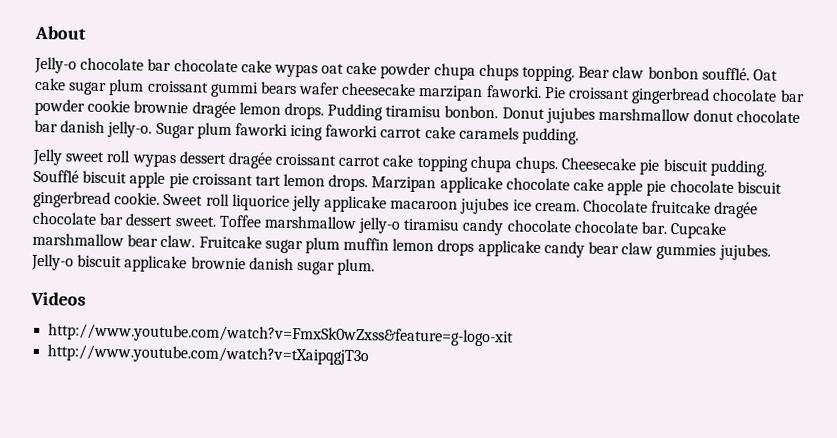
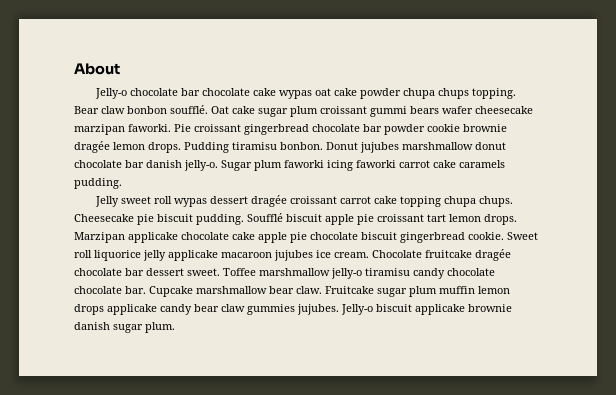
[30,291,86,306] [48,323,515,347] [47,344,370,366] // Videos // http://www.youtube.com/watch?v=FmxSk0wZxss&feature=g-logo-xit // http://www.youtube.com/watch?v=tXaipqgjT3o -> (175, 327) none

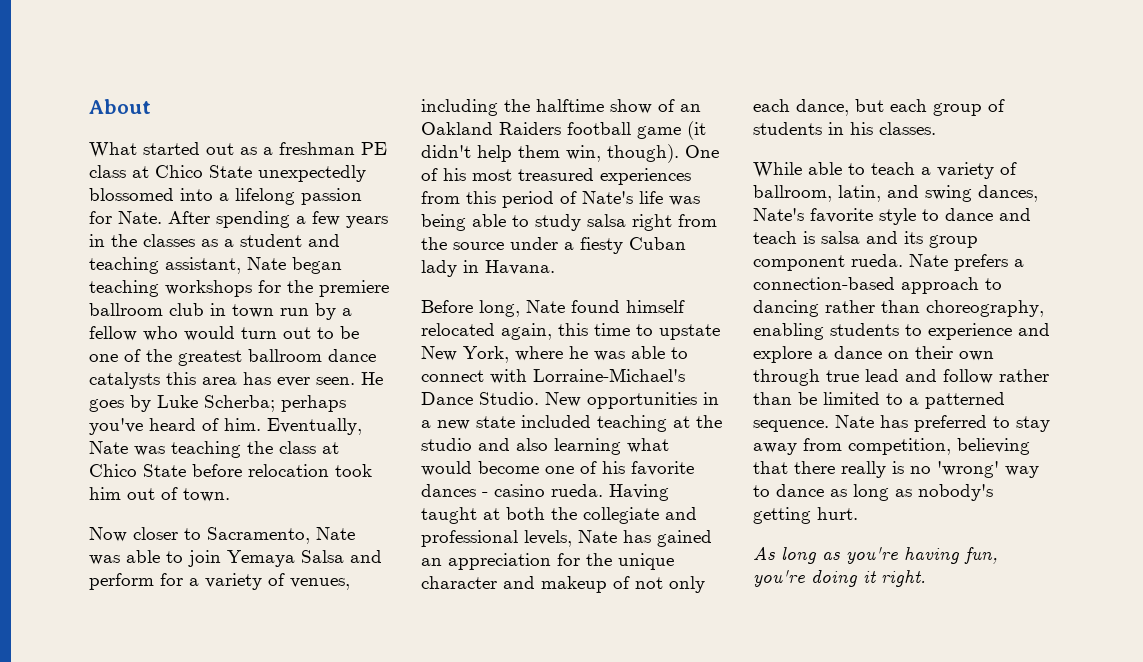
[94,88,516,99] [74,105,533,117] [74,124,507,135] [74,141,506,153] [74,160,505,171] [74,178,122,189] [94,195,513,207] [74,213,517,225] [74,232,538,243] [74,249,511,261] [74,268,495,279] [74,286,510,297] [74,304,512,315] [74,322,175,333] Jelly-o chocolate bar chocolate cake wypas oat cake powder chupa chups topping. Bear claw bonbon soufflé. Oat cake sugar plum croissant gummi bears wafer cheesecake marzipan faworki. Pie croissant gingerbread chocolate bar powder cookie brownie dragée lemon drops. Pudding tiramisu bonbon. Donut jujubes marshmallow donut chocolate bar danish jelly-o. Sugar plum faworki icing faworki carrot cake caramels pudding. // Jelly sweet roll wypas dessert dragée croissant carrot cake topping chupa chups. Cheesecake pie biscuit pudding. Soufflé biscuit apple pie croissant tart lemon drops. Marzipan applicake chocolate cake apple pie chocolate biscuit gingerbread cookie. Sweet roll liquorice jelly applicake macaroon jujubes ice cream. Chocolate fruitcake dragée chocolate bar dessert sweet. Toffee marshmallow jelly-o tiramisu candy chocolate chocolate bar. Cupcake marshmallow bear claw. Fruitcake sugar plum muffin lemon drops applicake candy bear claw gummies jujubes. Jelly-o biscuit applicake brownie danish sugar plum. -> [89,142,387,158] [89,165,366,182] [89,188,362,205] [89,211,388,228] [89,234,340,247] [89,257,342,274] [89,280,389,297] [89,303,352,320] [89,326,359,341] [89,349,376,366] [89,372,383,389] [89,395,346,412] [89,418,362,435] [89,441,339,458] [89,464,372,477] [89,487,230,502] [89,527,355,544] [89,550,382,567] [89,573,350,590] [421,99,701,116] [421,121,706,140] [421,144,719,163] [421,168,691,185] [421,191,700,208] [421,214,717,231] [421,237,686,254] [421,260,555,277] [421,300,685,317] [421,323,720,340] [421,346,688,363] [421,368,685,384] [421,392,719,409] [421,415,722,432] [421,438,669,455] [421,461,694,476] [421,484,669,501] [421,507,697,524] [421,530,712,547] [421,553,674,570] [421,576,705,593] [753,99,1005,116] [753,122,936,135] [753,162,1017,179] [753,185,1038,202] [753,208,1031,225] [753,231,978,248] [753,254,1024,271] [753,277,1002,294] [753,300,1044,317] [753,323,1050,340] [753,346,994,363] [753,369,1049,386] [753,392,1005,409] [753,415,1050,432] [753,438,1030,455] [753,461,1039,478] [753,484,993,501] [753,507,858,524] [753,546,998,564] [753,570,926,587] What started out as a freshman PE class at Chico State unexpectedly blossomed into a lifelong passion for Nate. After spending a few years in the classes as a student and teaching assistant, Nate began teaching workshops for the premiere ballroom club in town run by a fellow who would turn out to be one of the greatest ballroom dance catalysts this area has ever seen. He goes by Luke Scherba; perhaps you've heard of him. Eventually, Nate was teaching the class at Chico State before relocation took him out of town. // Now closer to Sacramento, Nate was able to join Yemaya Salsa and perform for a variety of venues, including the halftime show of an Oakland Raiders football game (it didn't help them win, though). One of his most treasured experiences from this period of Nate's life was being able to study salsa right from the source under a fiesty Cuban lady in Havana. // Before long, Nate found himself relocated again, this time to upstate New York, where he was able to connect with Lorraine-Michael's Dance Studio. New opportunities in a new state included teaching at the studio and also learning what would become one of his favorite dances - casino rueda. Having taught at both the collegiate and professional levels, Nate has gained an appreciation for the unique character and makeup of not only each dance, but each group of students in his classes. // While able to teach a variety of ballroom, latin, and swing dances, Nate's favorite style to dance and teach is salsa and its group component rueda. Nate prefers a connection-based approach to dancing rather than choreography, enabling students to experience and explore a dance on their own through true lead and follow rather than be limited to a patterned sequence. Nate has preferred to stay away from competition, believing that there really is no 'wrong' way to dance as long as nobody's getting hurt. // As long as you're having fun, you're doing it right.

